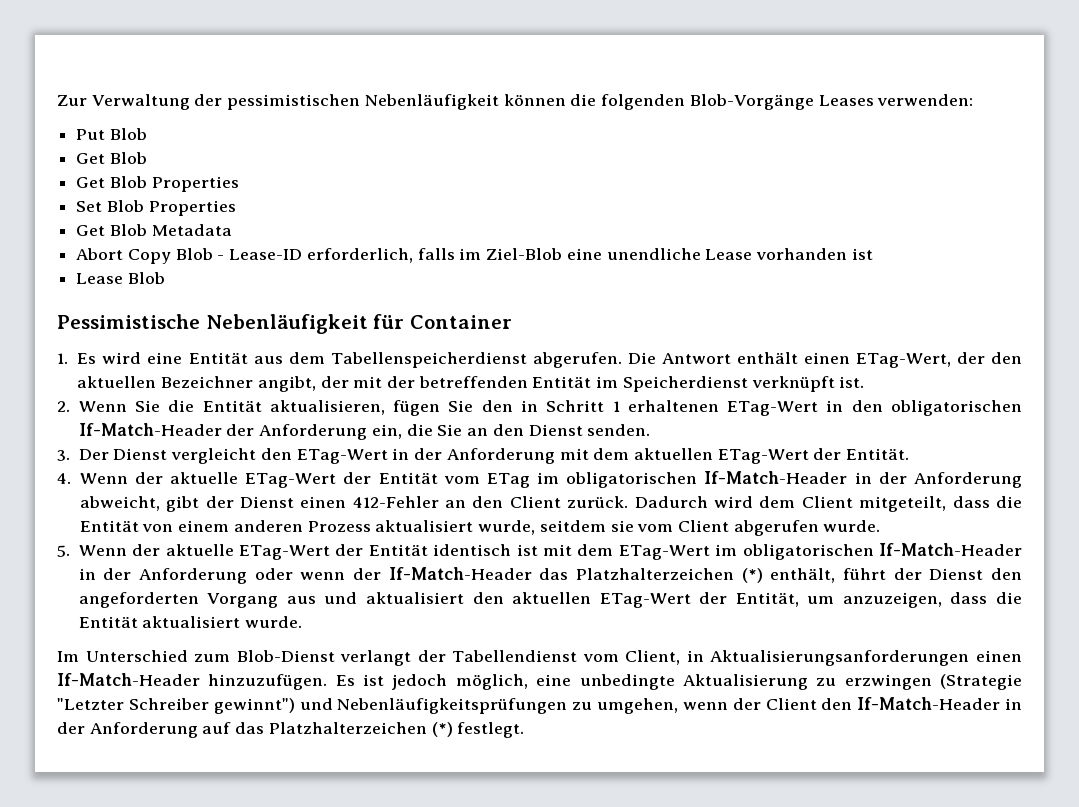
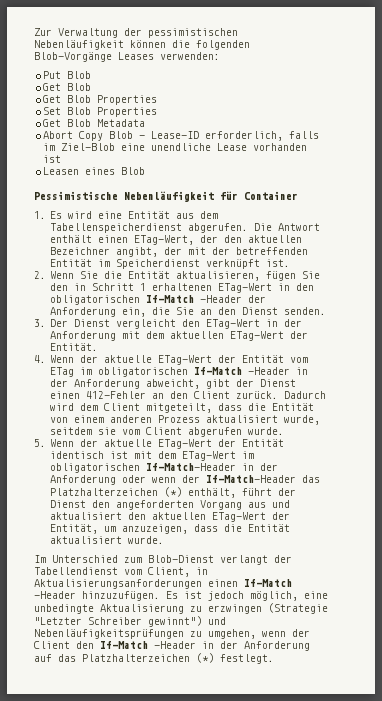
[76,273,124,284] Lease -> [43,167,116,175] Leasen eines
[78,423,222,436] If-Match-Header -> [146,295,243,303] If-Match -Header
[704,471,848,484] If-Match-Header -> [194,367,291,375] If-Match -Header
[57,673,200,686] If-Match-Header -> [244,579,292,587] [34,591,76,599] If-Match -Header
[857,697,1001,710] If-Match-Header -> [100,641,196,649] If-Match -Header

